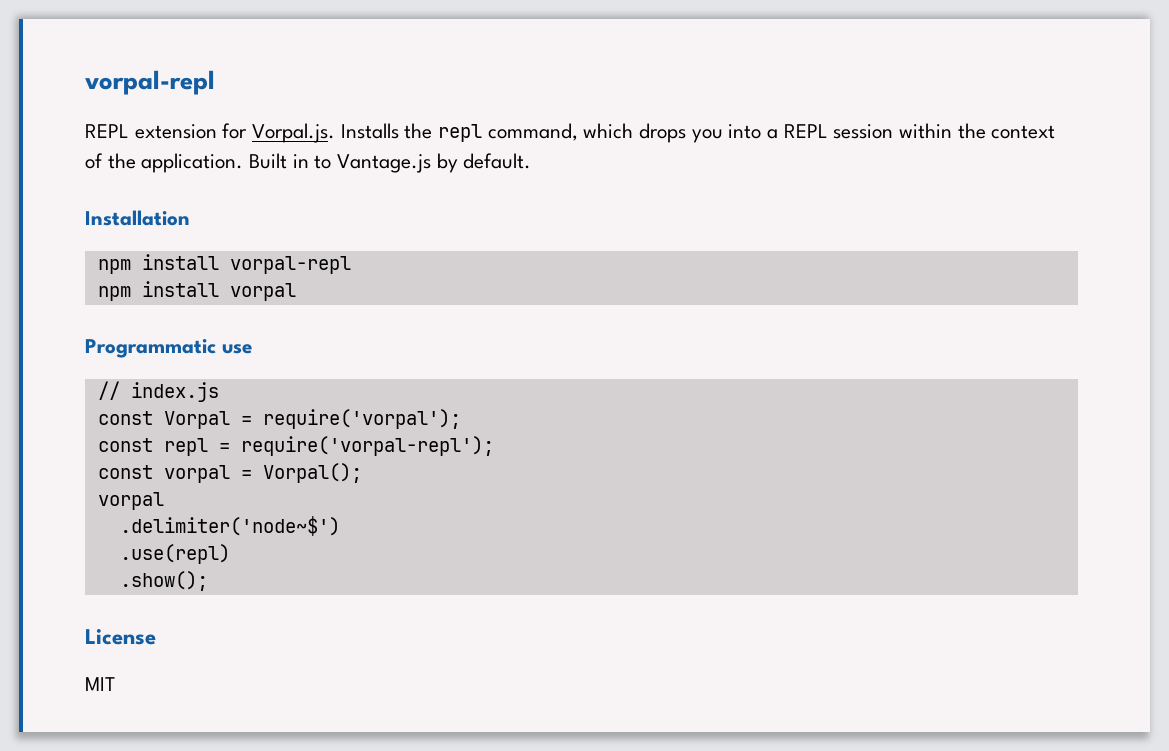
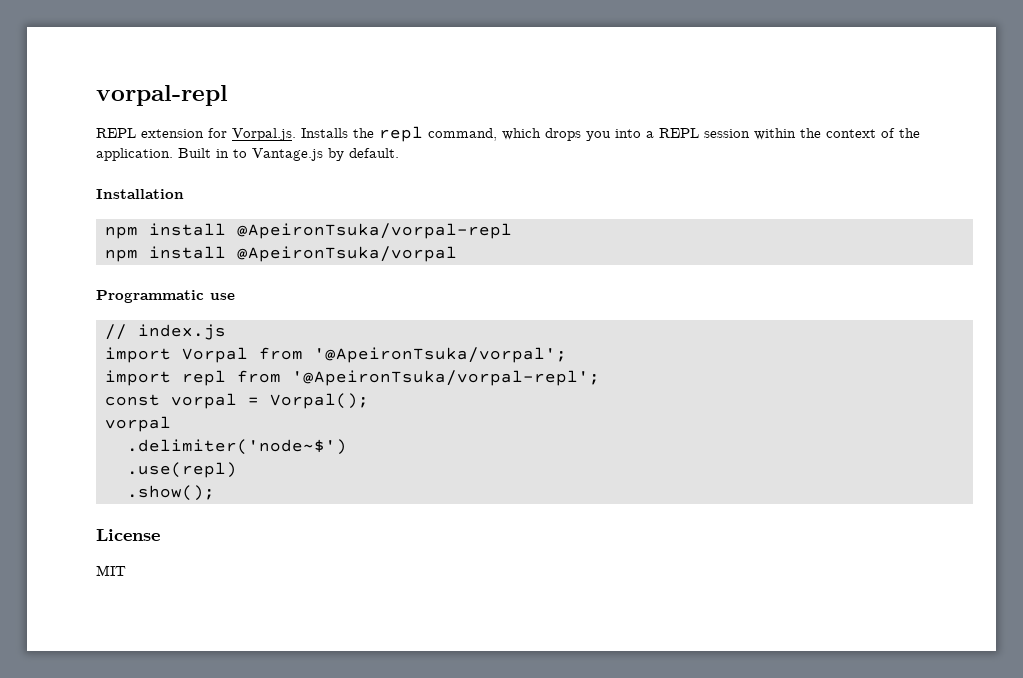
[229,256,351,274] [97,281,296,301] vorpal-repl // npm install vorpal -> [237,223,512,239] [105,246,457,262] @ApeironTsuka/vorpal-repl // npm install @ApeironTsuka/vorpal
[97,409,461,429] [97,436,494,456] const Vorpal = require('vorpal'); // const repl = require('vorpal-repl'); -> [105,347,567,363] [105,370,600,386] import Vorpal from '@ApeironTsuka/vorpal'; // import repl from '@ApeironTsuka/vorpal-repl';

